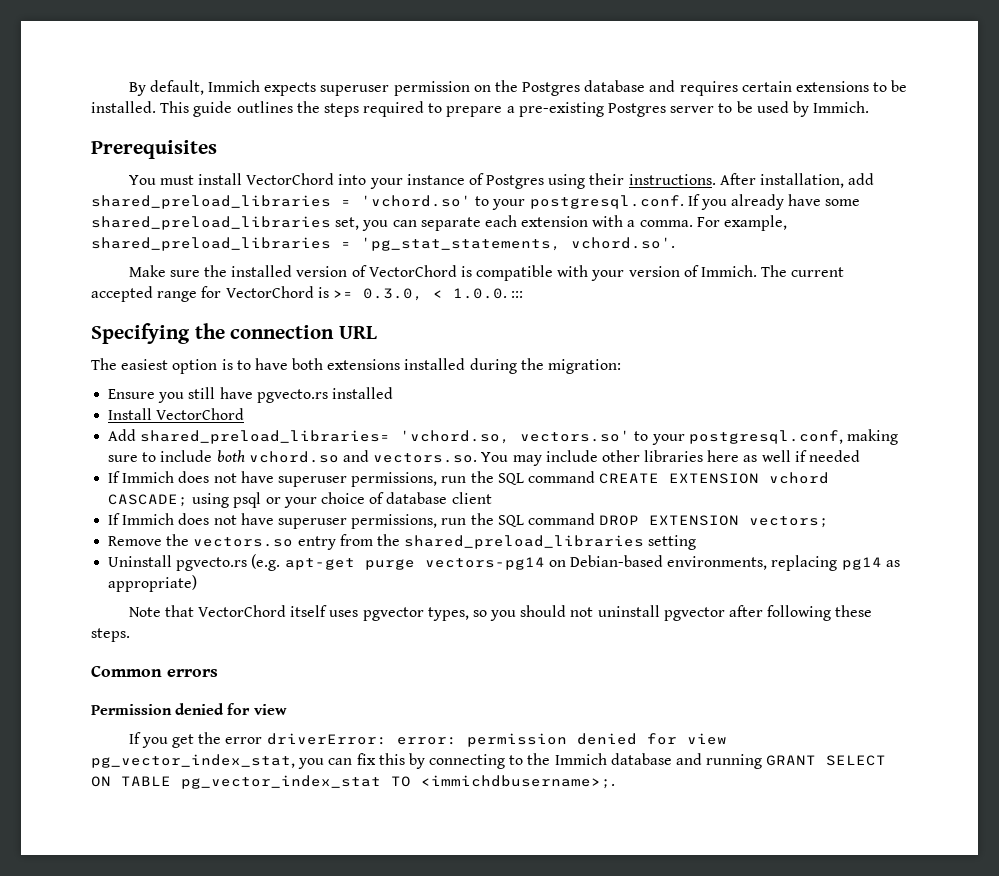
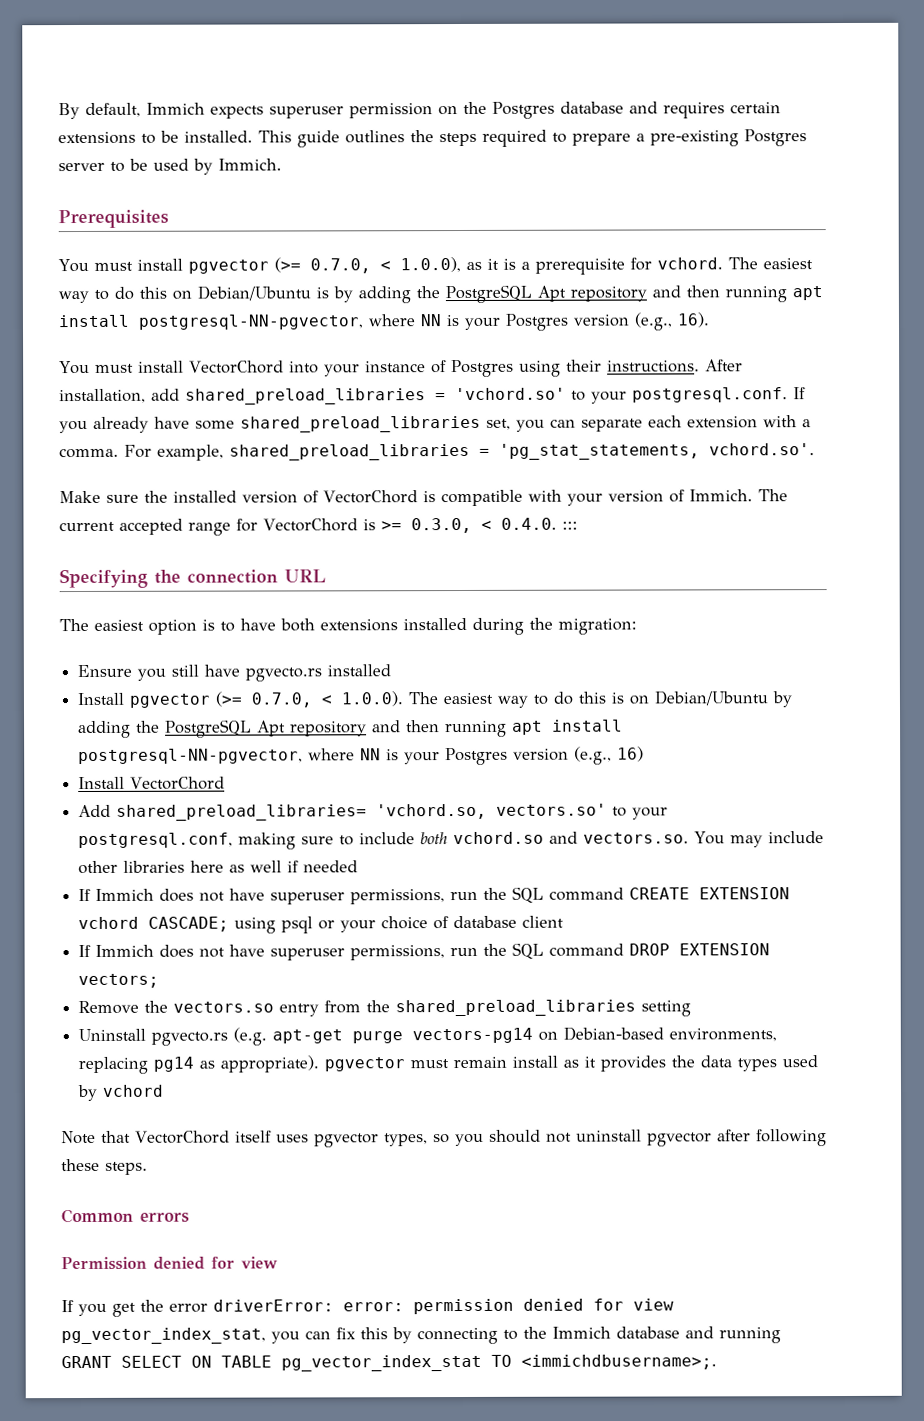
(217, 149) none -> [58,257,813,275] [58,284,823,304] [58,312,709,331] // You must install pgvector (>= 0.7.0, < 1.0.0), as it is a prerequisite for vchord. The easiest way to do this on Debian/Ubuntu is by adding the PostgreSQL Apt repository and then running apt install postgresql-NN-pgvector, where NN is your Postgres version (e.g., 16).
[452,288,507,299] 1.0.0. -> [500,517,557,530] 0.4.0.
(393, 393) none -> [77,690,793,708] [78,719,624,739] [78,746,645,766] // Install pgvector (>= 0.7.0, < 1.0.0). The easiest way to do this is on Debian/Ubuntu by adding the PostgreSQL Apt repository and then running apt install postgresql-NN-pgvector, where NN is your Postgres version (e.g., 16)
[108,575,198,592] appropriate) -> [220,1055,819,1073] [77,1084,165,1102] appropriate). pgvector must remain install as it provides the data types used by vchord

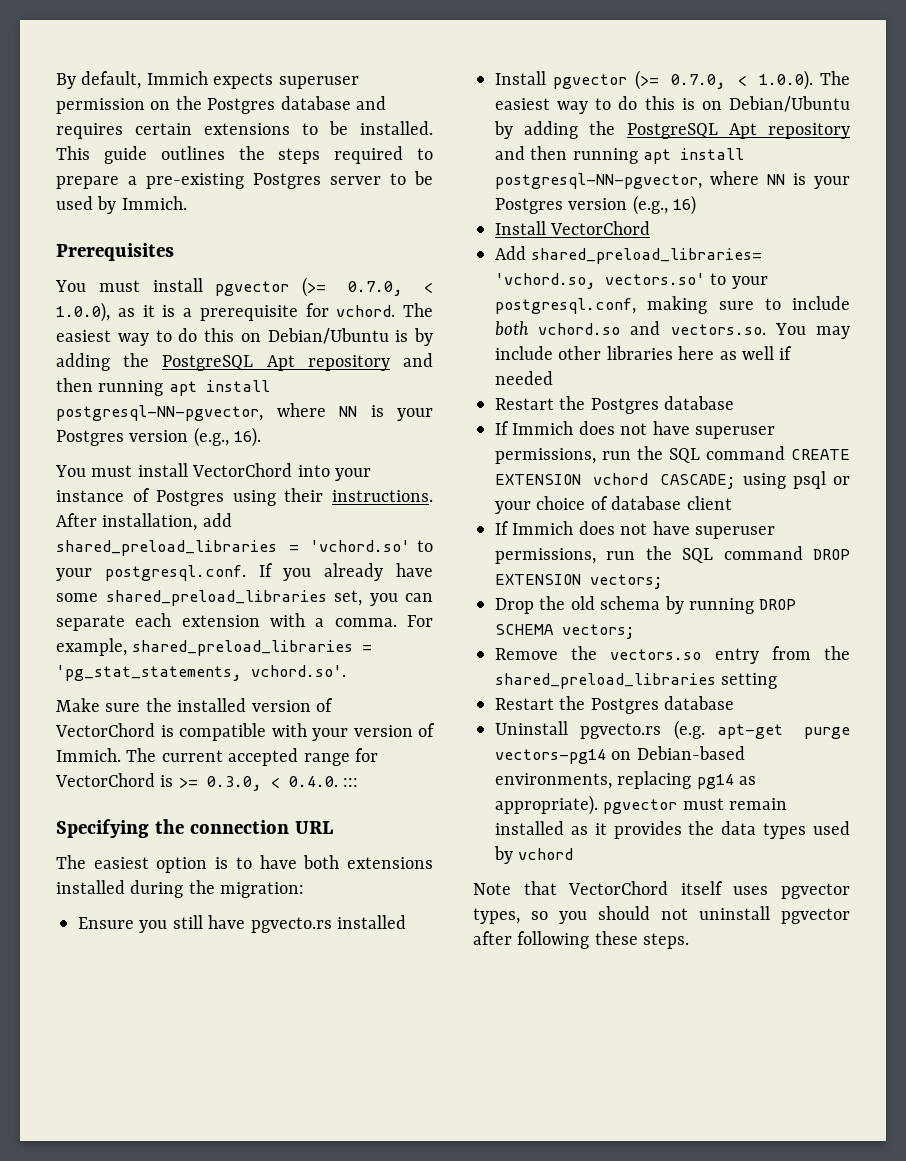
(359, 866) none -> [495,396,735,414] // Restart the Postgres database
(160, 981) none -> [495,596,797,614] [495,624,635,639] // Drop the old schema by running DROP SCHEMA vectors;
(692, 1008) none -> [495,696,735,714] // Restart the Postgres database
[512,1055,559,1068] install -> [495,821,564,835] installed
[61,1208,190,1224] [61,1256,278,1271] [61,1298,674,1317] [61,1326,781,1345] [61,1354,717,1372] // Common errors // Permission denied for view // If you get the error driverError: error: permission denied for view pg_vector_index_stat, you can fix this by connecting to the Immich database and running GRANT SELECT ON TABLE pg_vector_index_stat TO <immichdbusername>;. -> (690, 941) none

